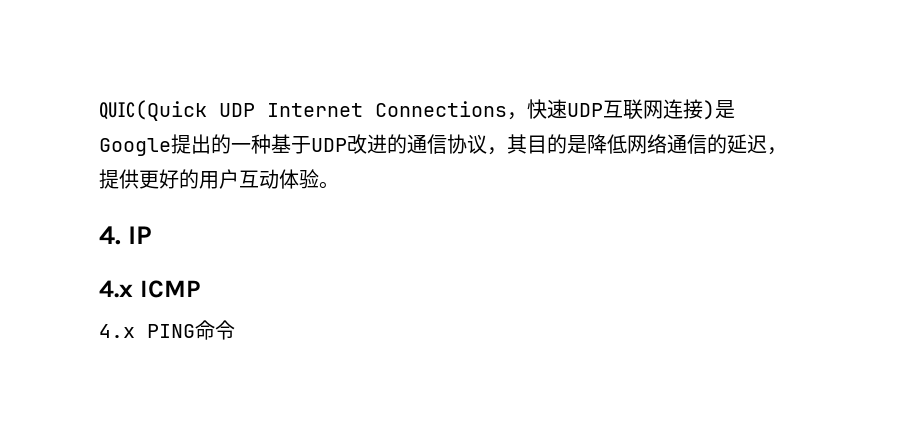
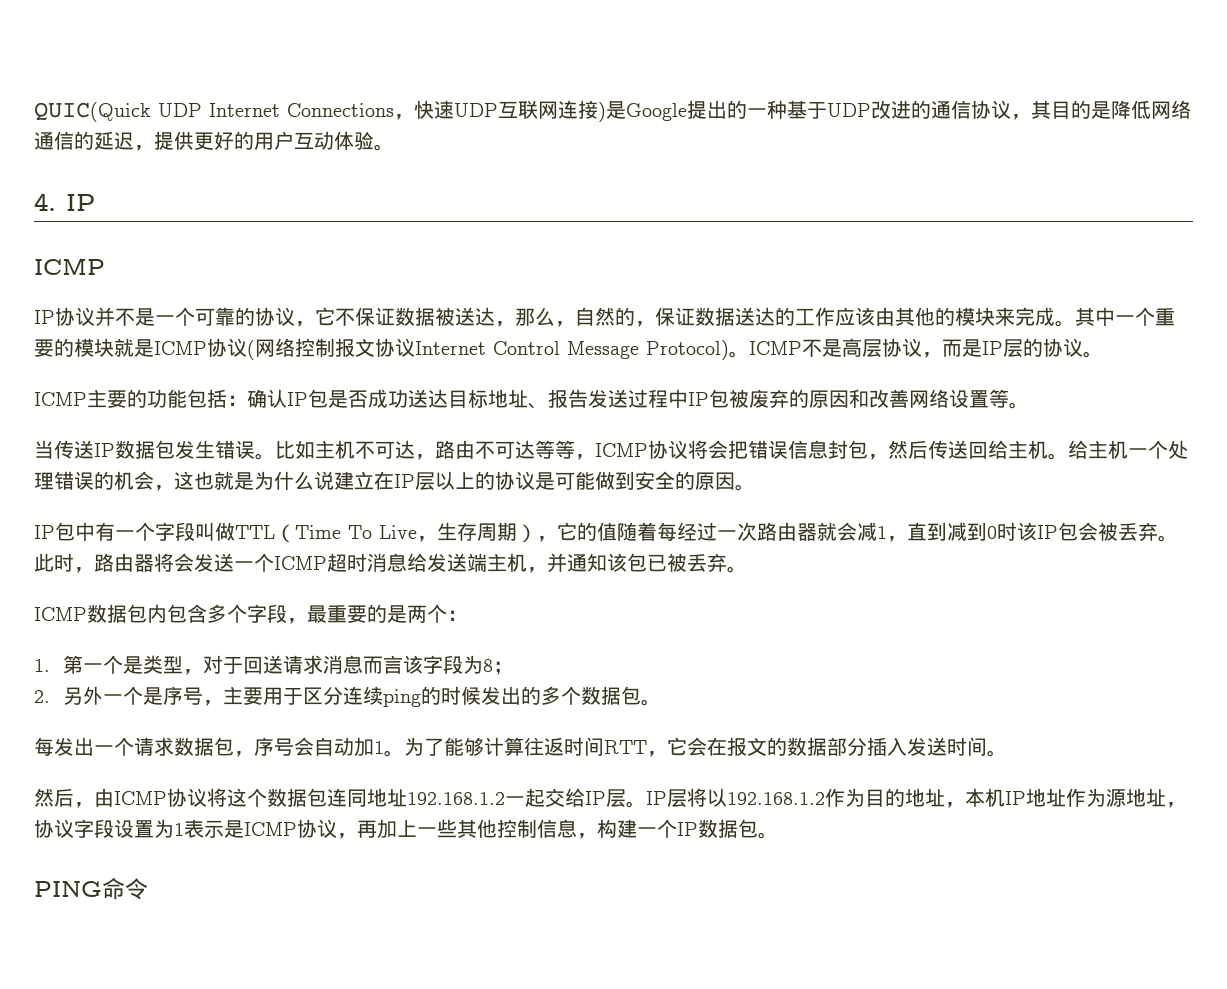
[99,280,133,298] 4.x -> (95, 202) none
[99,324,135,338] 4.x -> [34,307,1175,327] [34,338,1103,360] [34,389,1029,409] [34,440,1188,460] [34,471,755,491] [34,522,1178,543] [34,553,747,573] [34,604,467,624] [34,655,514,675] [34,686,662,707] [34,737,1007,757] [34,788,1186,808] [34,819,778,839] IP协议并不是一个可靠的协议，它不保证数据被送达，那么，自然的，保证数据送达的工作应该由其他的模块来完成。其中一个重要的模块就是ICMP协议(网络控制报文协议Internet Control Message Protocol)。ICMP不是高层协议，而是IP层的协议。 // ICMP主要的功能包括：确认IP包是否成功送达目标地址、报告发送过程中IP包被废弃的原因和改善网络设置等。 // 当传送IP数据包发生错误。比如主机不可达，路由不可达等等，ICMP协议将会把错误信息封包，然后传送回给主机。给主机一个处理错误的机会，这也就是为什么说建立在IP层以上的协议是可能做到安全的原因。 // IP包中有一个字段叫做TTL（Time To Live，生存周期），它的值随着每经过一次路由器就会减1，直到减到0时该IP包会被丢弃。此时，路由器将会发送一个ICMP超时消息给发送端主机，并通知该包已被丢弃。 // ICMP数据包内包含多个字段，最重要的是两个： // 1.第一个是类型，对于回送请求消息而言该字段为8； // 2.另外一个是序号，主要用于区分连续ping的时候发出的多个数据包。 // 每发出一个请求数据包，序号会自动加1。为了能够计算往返时间RTT，它会在报文的数据部分插入发送时间。 // 然后，由ICMP协议将这个数据包连同地址192.168.1.2一起交给IP层。IP层将以192.168.1.2作为目的地址，本机IP地址作为源地址，协议字段设置为1表示是ICMP协议，再加上一些其他控制信息，构建一个IP数据包。 //

